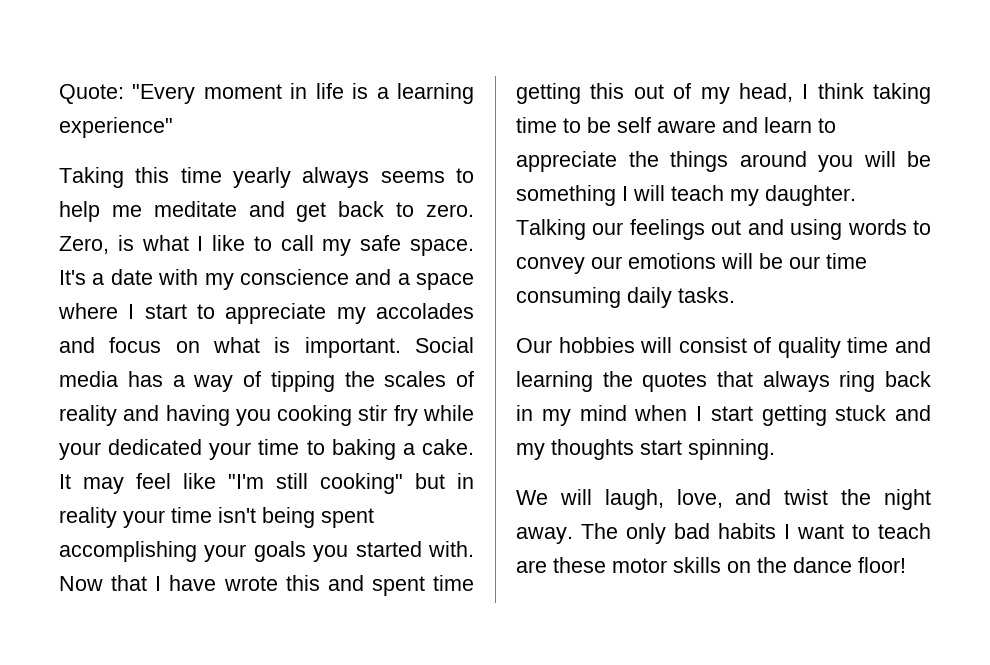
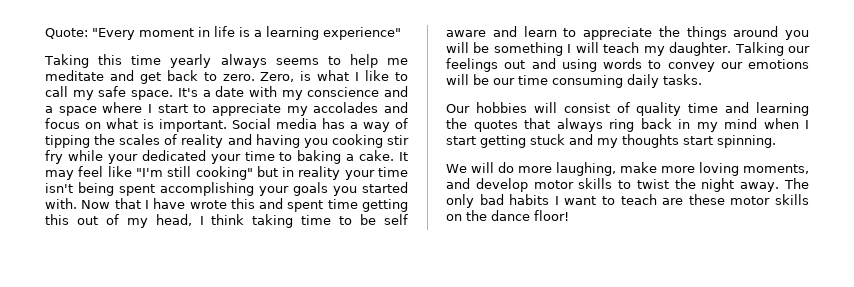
[604,489,772,510] laugh, love, and -> [498,162,809,176] [446,178,632,192] do more laughing, make more loving moments, and develop motor skills to

